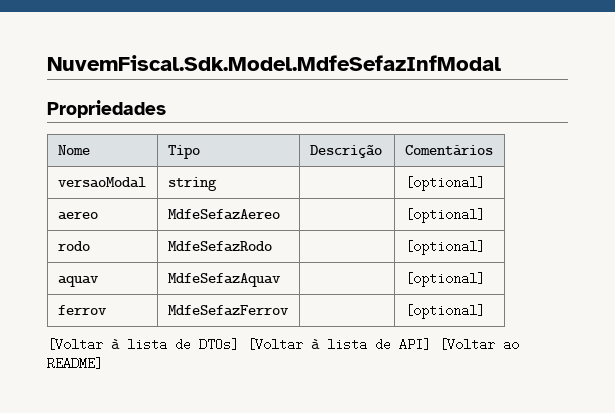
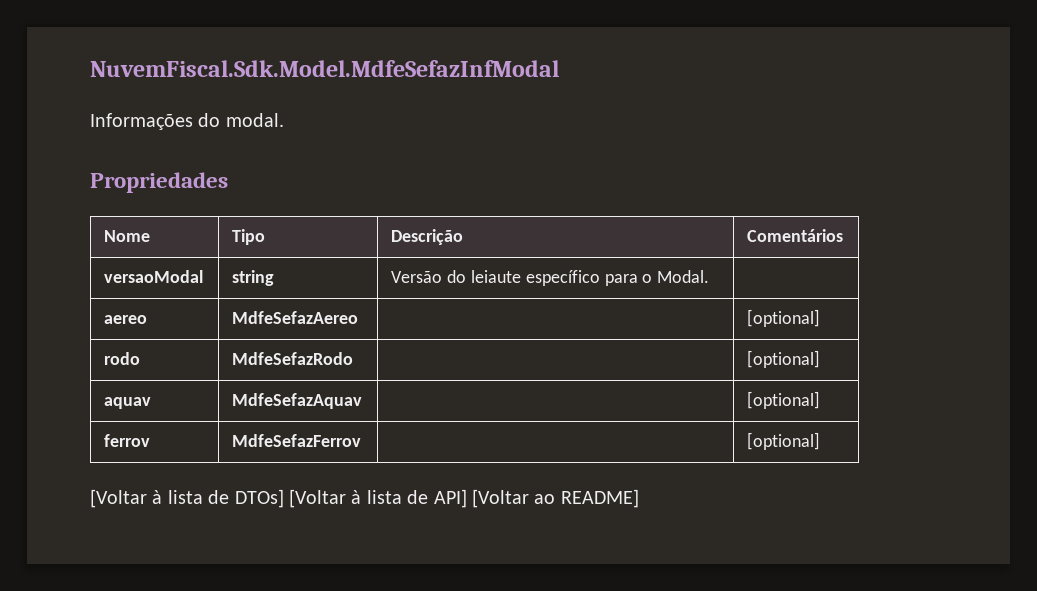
(501, 63) none -> [90,113,284,130] // Informações do modal.
[404,176,485,191] | [optional] -> [391,270,710,286] Versão do leiaute específico para o Modal. |

